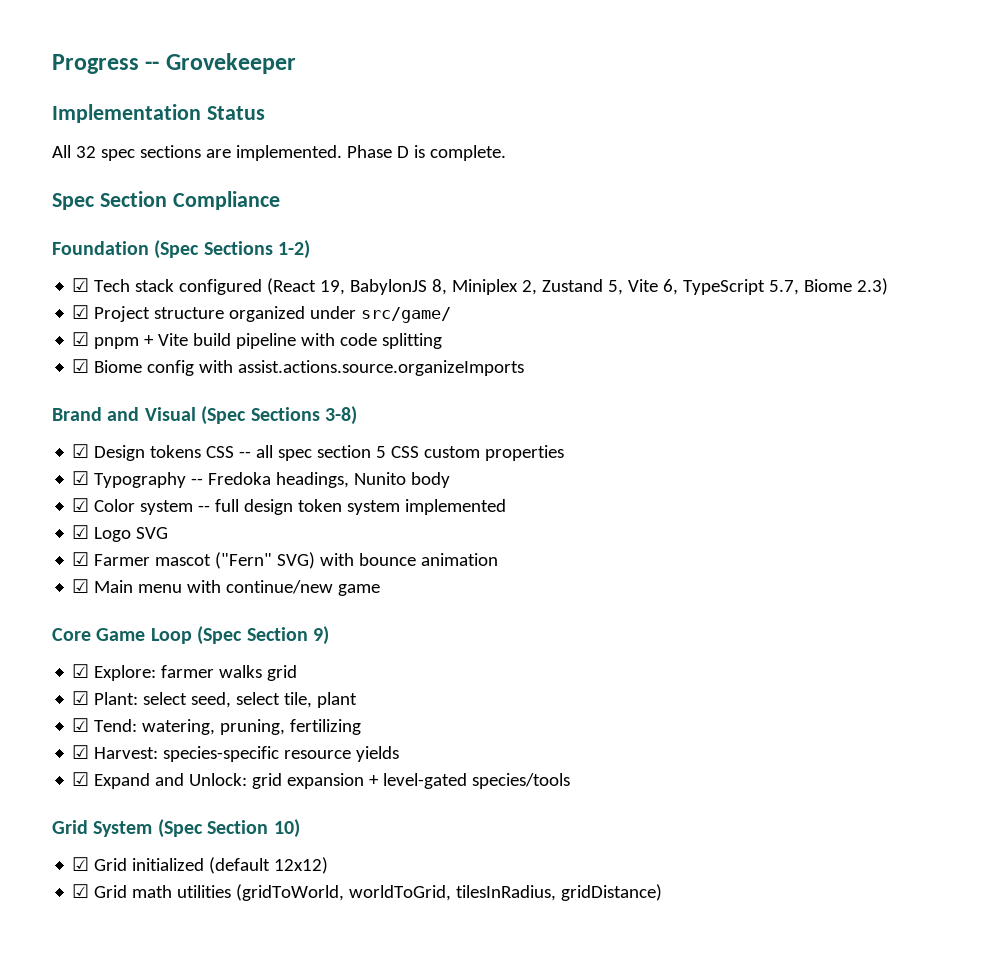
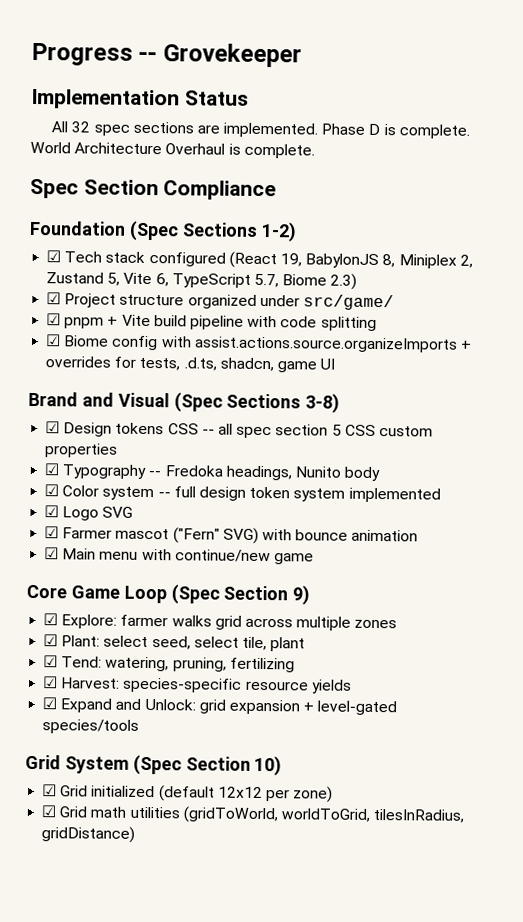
(506, 153) none -> [30,141,315,159] World Architecture Overhaul is complete.
(525, 368) none -> [459,340,472,350] [45,356,336,373] + overrides for tests, .d.ts, shadcn, game UI
(298, 673) none -> [244,616,398,631] across multiple zones
[274,857,329,874] 12x12) -> [217,786,334,803] 12x12 per zone)

